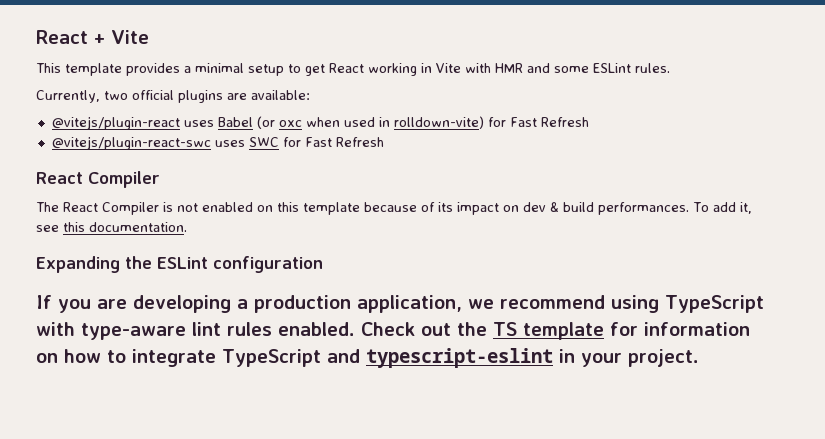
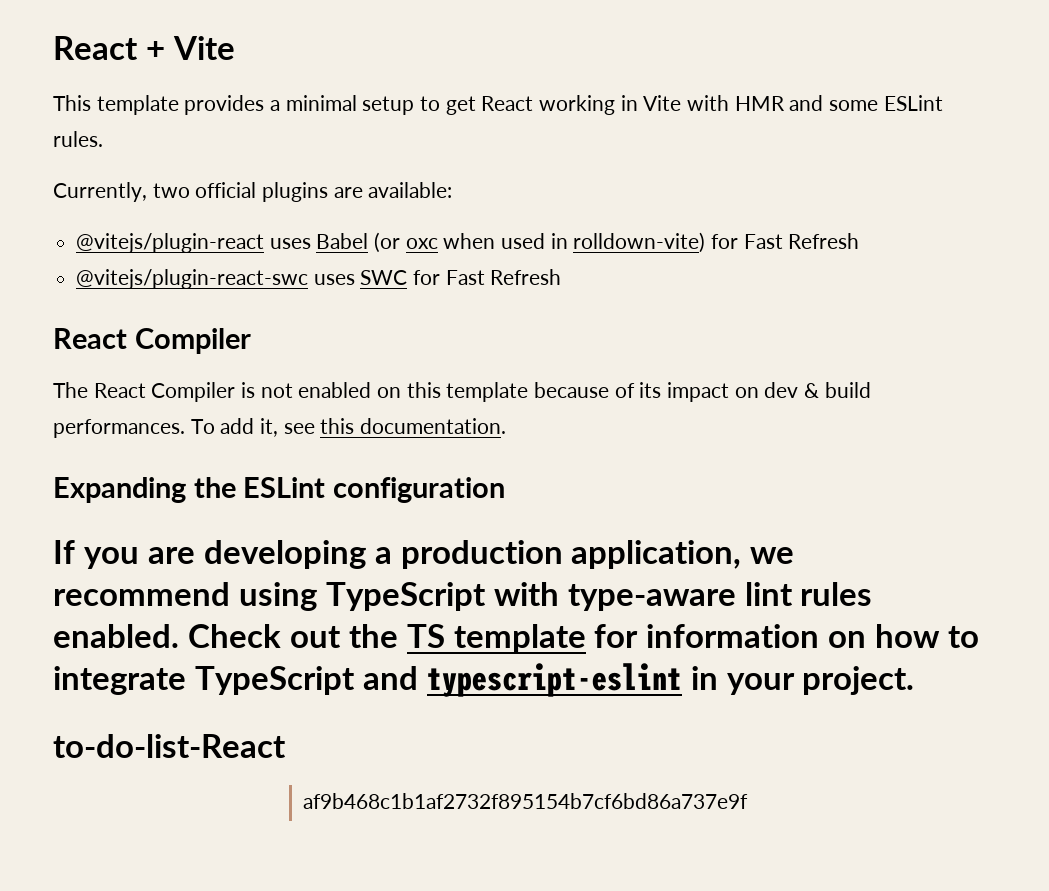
(699, 358) none -> [53,734,286,758] [303,793,749,809] // to-do-list-React // af9b468c1b1af2732f895154b7cf6bd86a737e9f

